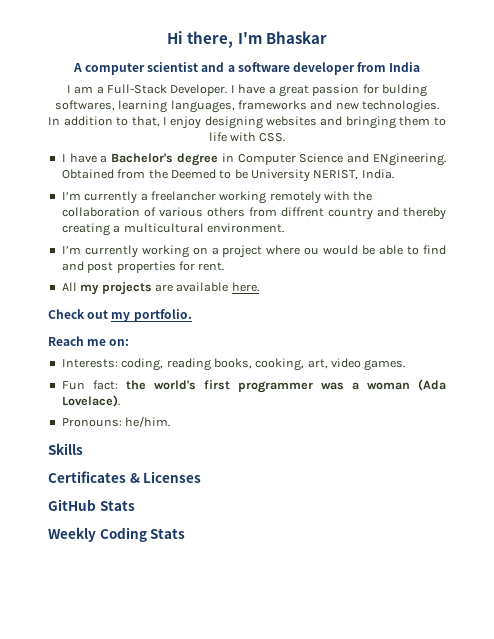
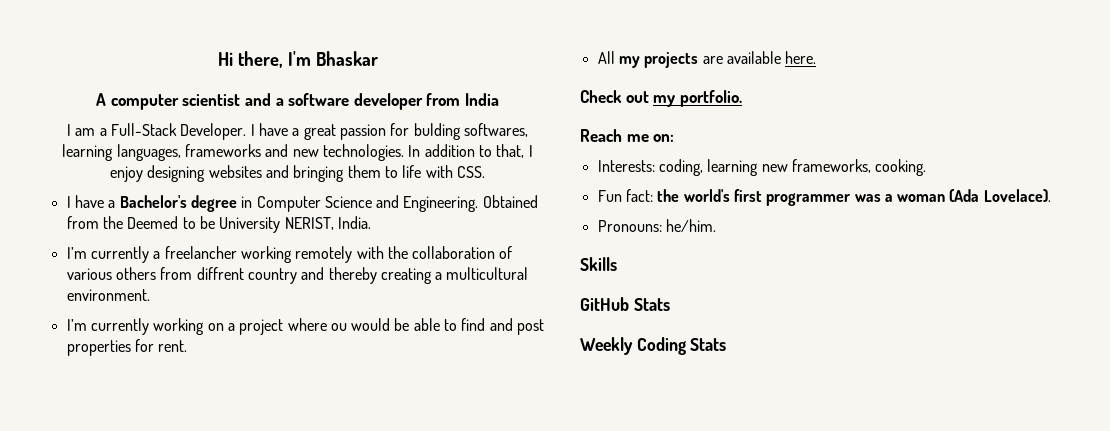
[372,153,446,166] ENgineering. -> [403,196,479,212] Engineering.
[166,358,406,371] reading books, cooking, art, video games. -> [707,159,927,176] learning new frameworks, cooking.
[48,471,202,483] // Certificates & Licenses -> (617, 264) none

